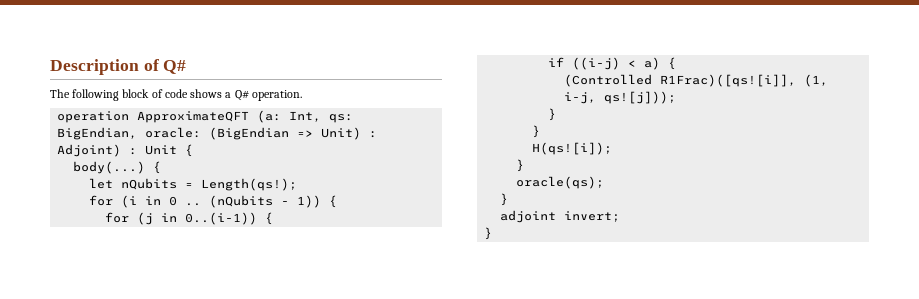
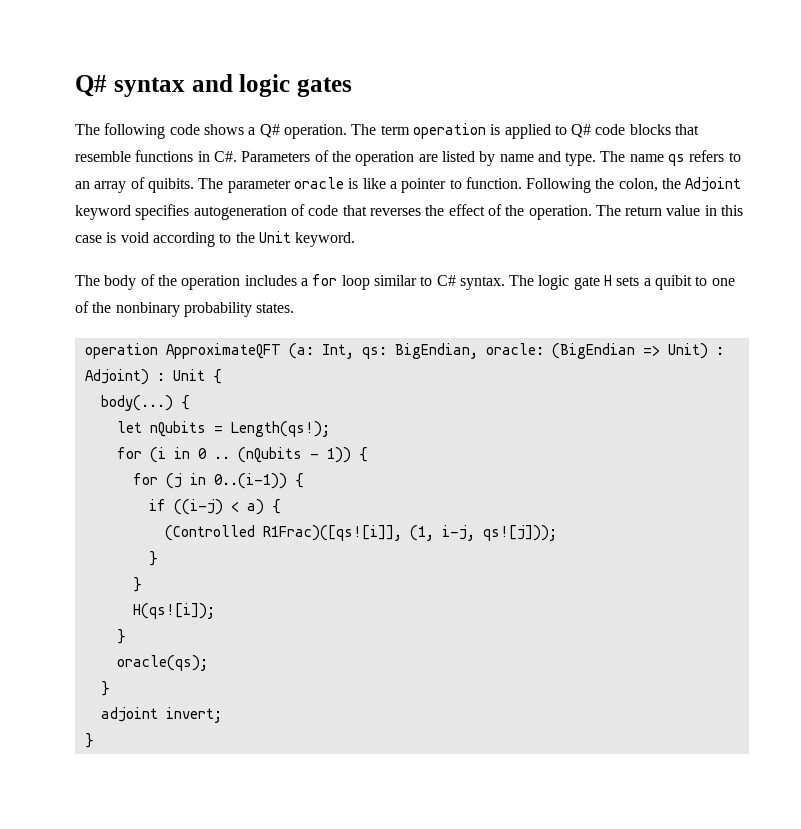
[50,59,187,75] Description of Q# -> [75,74,352,97] Q# syntax and logic gates
[122,89,163,98] block of -> (166, 131) none
(302, 95) none -> [351,123,700,139] [75,150,741,166] [75,177,742,193] [75,204,744,220] [75,231,356,247] [75,274,735,290] [75,301,295,317] The term operation is applied to Q# code blocks that resemble functions in C#. Parameters of the operation are listed by name and type. The name qs refers to an array of quibits. The parameter oracle is like a pointer to function. Following the colon, the Adjoint keyword specifies autogeneration of code that reverses the effect of the operation. The return value in this case is void according to the Unit keyword. // The body of the operation includes a for loop similar to C# syntax. The logic gate H sets a quibit to one of the nonbinary probability states.

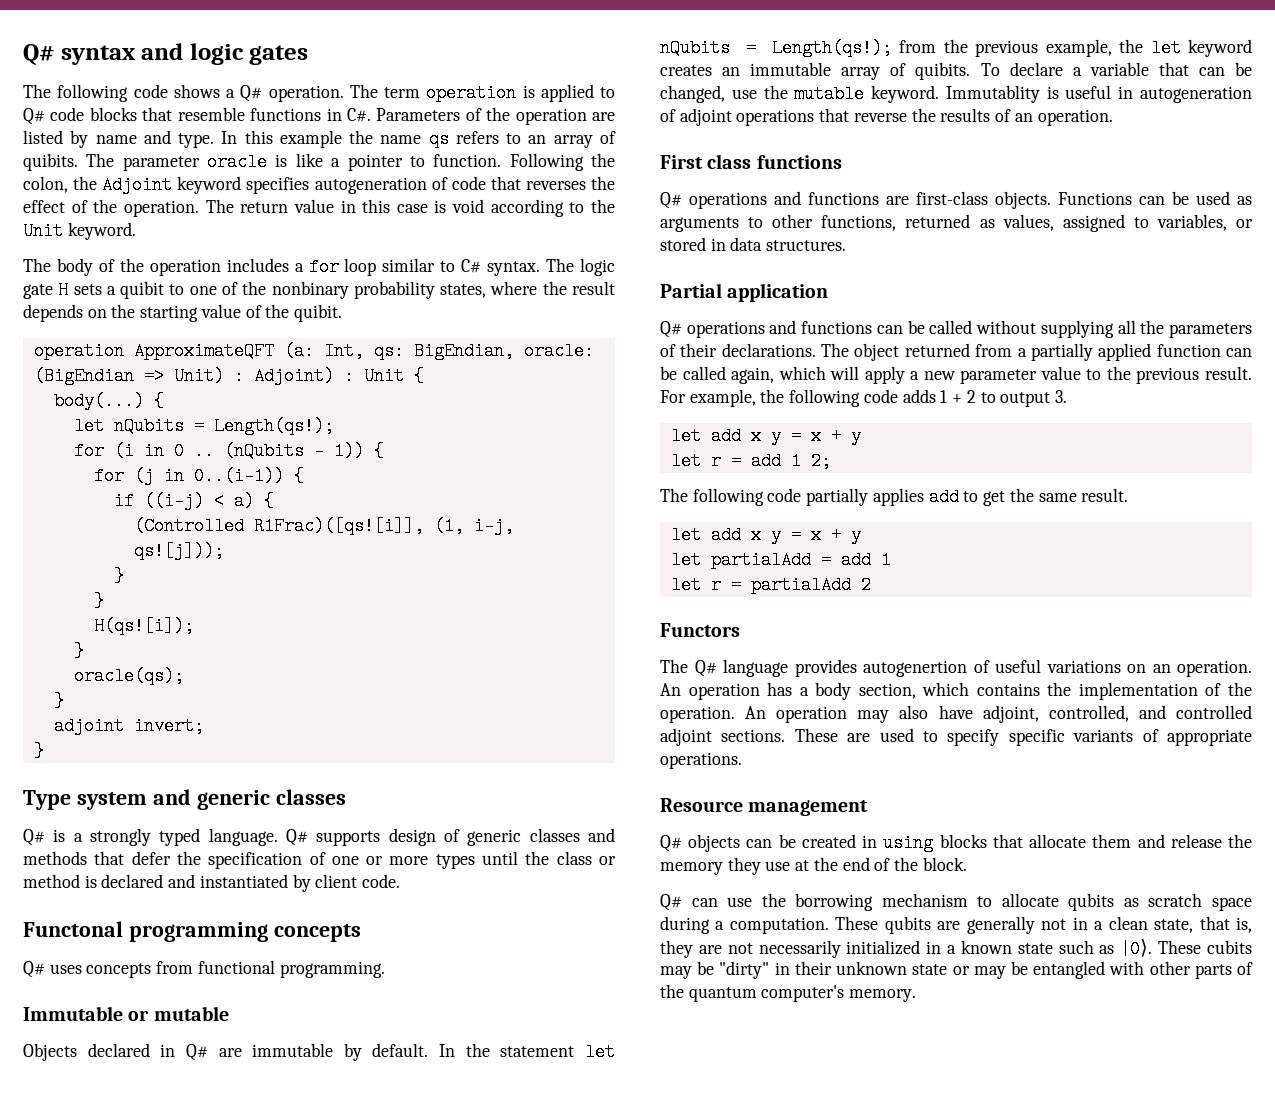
[600,151,626,162] The -> [221,130,374,148] In this example the
[256,303,295,313] states. -> [440,281,615,298] [23,304,343,322] states, where the result depends on the starting value of the quibit.
(94, 740) none -> [23,789,346,810] [23,828,615,846] [23,851,616,869] [23,874,401,892] [23,921,361,942] [23,960,385,978] [23,1006,229,1021] [23,1043,615,1061] [660,39,1252,57] [660,62,1252,80] [660,85,1252,103] [660,108,1113,126] [660,154,842,169] [660,191,1252,209] [660,214,1253,232] [660,237,847,251] [660,283,829,302] [660,320,1252,338] [660,343,1252,361] [660,366,1252,384] [660,389,1067,407] [670,427,861,445] [670,452,831,470] [660,488,1129,506] [670,526,861,544] [670,551,891,569] [670,576,871,594] [660,623,740,637] [660,659,1252,677] [660,682,1252,700] [660,705,1252,723] [660,728,1252,746] [660,752,742,769] [660,798,869,816] [660,834,1252,852] [660,857,967,875] [660,893,1252,911] [660,916,1252,934] [660,938,1252,958] [660,961,1253,979] [660,984,917,1002] // Type system and generic classes // Q# is a strongly typed language. Q# supports design of generic classes and methods that defer the specification of one or more types until the class or method is declared and instantiated by client code. // Functonal programming concepts // Q# uses concepts from functional programming. // Immutable or mutable // Objects declared in Q# are immutable by default. In the statement let nQubits = Length(qs!); from the previous example, the let keyword creates an immutable array of quibits. To declare a variable that can be changed, use the mutable keyword. Immutablity is useful in autogeneration of adjoint operations that reverse the results of an operation. // First class functions // Q# operations and functions are first-class objects. Functions can be used as arguments to other functions, returned as values, assigned to variables, or stored in data structures. // Partial application // Q# operations and functions can be called without supplying all the parameters of their declarations. The object returned from a partially applied function can be called again, which will apply a new parameter value to the previous result. For example, the following code adds 1 + 2 to output 3. // let add x y = x + y // let r = add 1 2; // The following code partially applies add to get the same result. // let add x y = x + y // let partialAdd = add 1 // let r = partialAdd 2 // Functors // The Q# language provides autogenertion of useful variations on an operation. An operation has a body section, which contains the implementation of the operation. An operation may also have adjoint, controlled, and controlled adjoint sections. These are used to specify specific variants of appropriate operations. // Resource management // Q# objects can be created in using blocks that allocate them and release the memory they use at the end of the block. // Q# can use the borrowing mechanism to allocate qubits as scratch space during a computation. These qubits are generally not in a clean state, that is, they are not necessarily initialized in a known state such as |0⟩. These cubits may be "dirty" in their unknown state or may be entangled with other parts of the quantum computer's memory.

